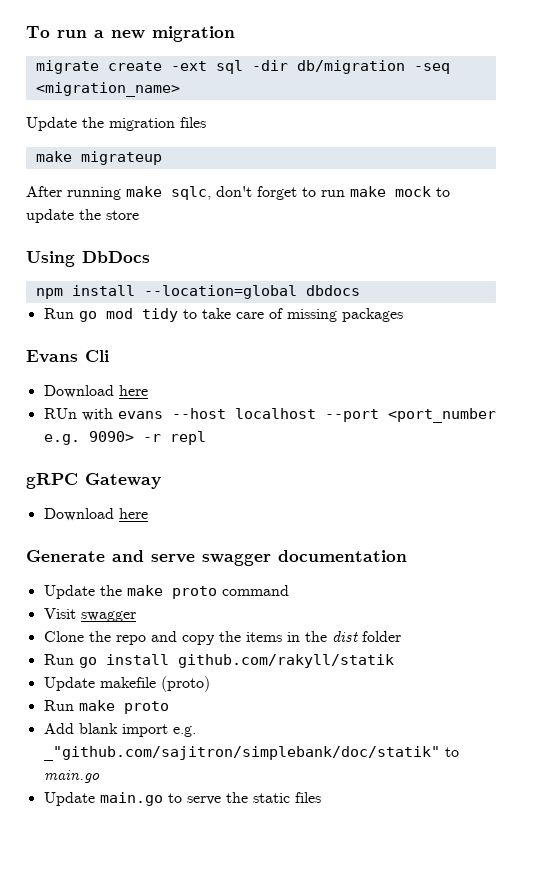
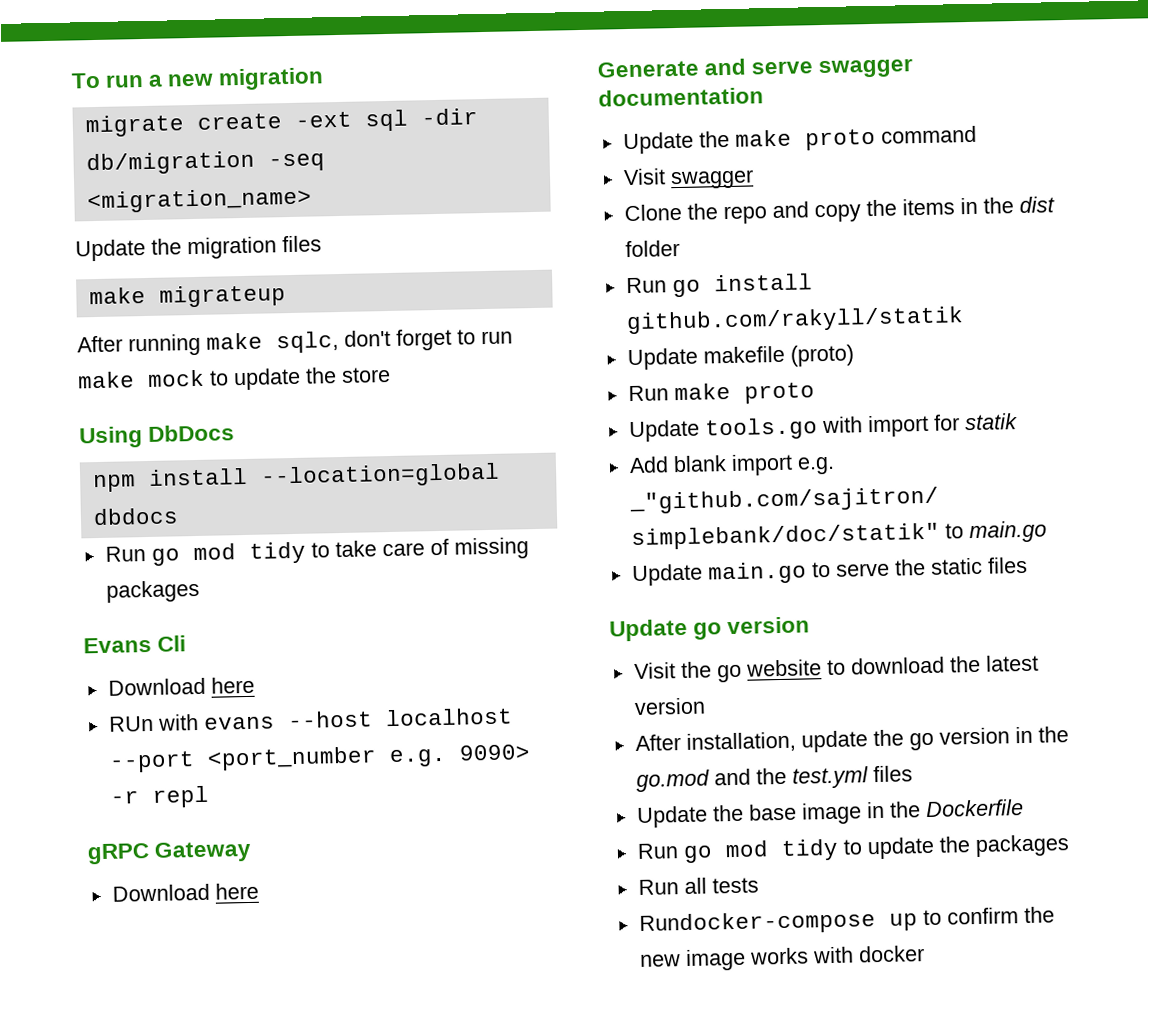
(169, 707) none -> [628,413,1018,443] // Update tools.go with import for statik
(321, 797) none -> [609,616,811,642] [633,654,1039,683] [633,697,706,716] [634,726,1069,753] [635,765,913,793] [636,799,1024,828] [636,834,1070,864] [637,877,759,895] [638,906,1055,936] [639,945,925,972] // Update go version // Visit the go website to download the latest version // After installation, update the go version in the go.mod and the test.yml files // Update the base image in the Dockerfile // Run go mod tidy to update the packages // Run all tests // Rundocker-compose up to confirm the new image works with docker

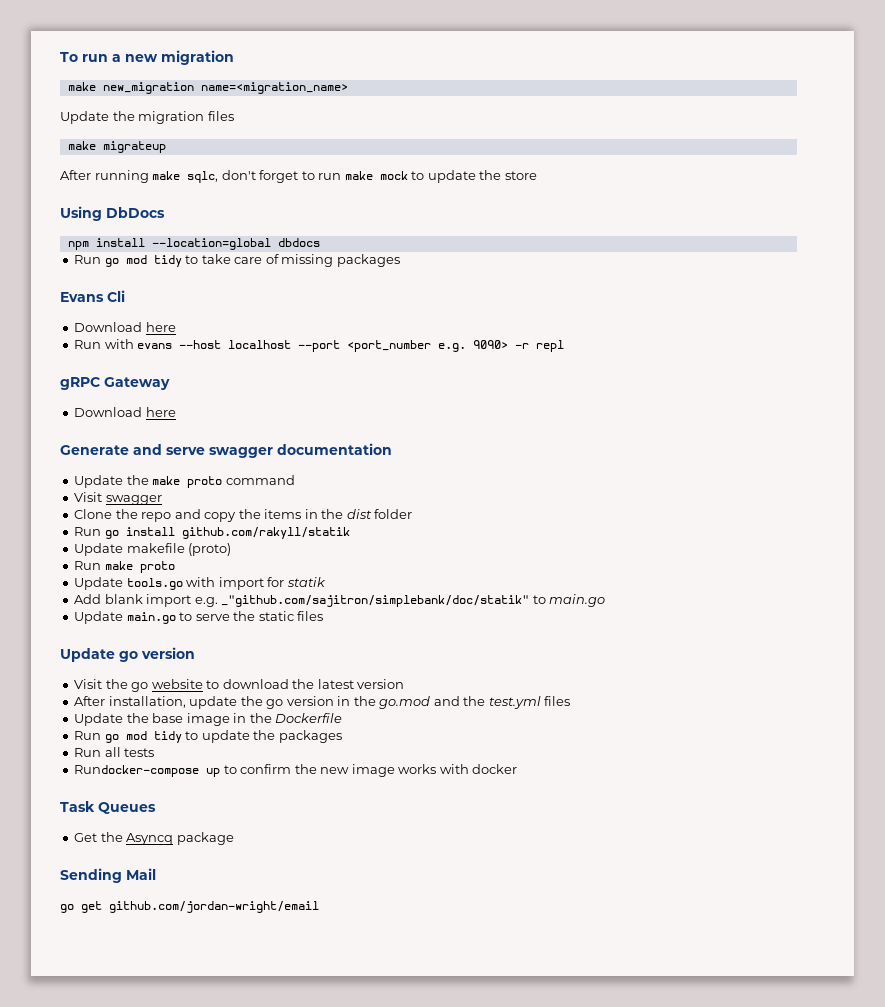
[84,108,478,138] [85,150,325,176] [86,187,312,214] migrate create -ext sql -dir db/migration -seq <migration_name> -> [67,82,348,94] make new_migration name=<migration_name>
[108,715,154,732] RUn -> [74,340,102,349] Run
(925, 954) none -> [60,801,156,814] [74,832,234,845] [60,868,156,883] [60,901,319,913] // Task Queues // Get the Asyncq package // Sending Mail // go get github.com/jordan-wright/email

